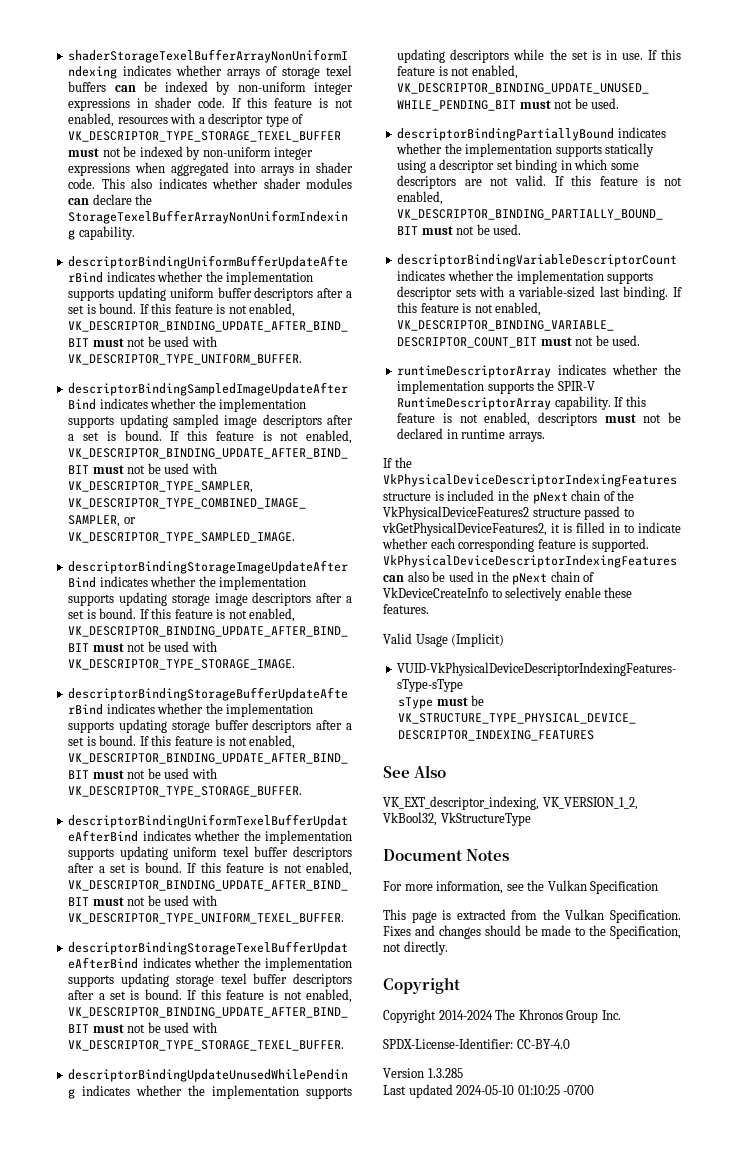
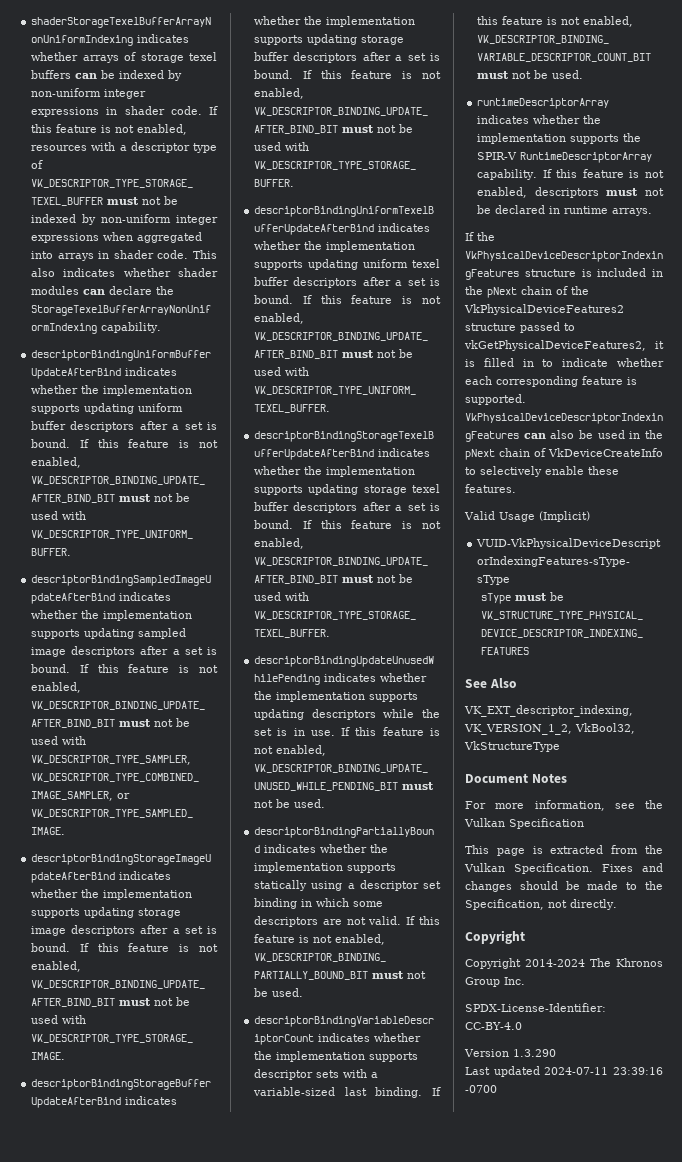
[427,1068,463,1078] 1.3.285 -> [513,1049,556,1057] 1.3.290
[456,1085,560,1095] 2024-05-10 01:10:25 -> [544,1067,663,1075] 2024-07-11 23:39:16

